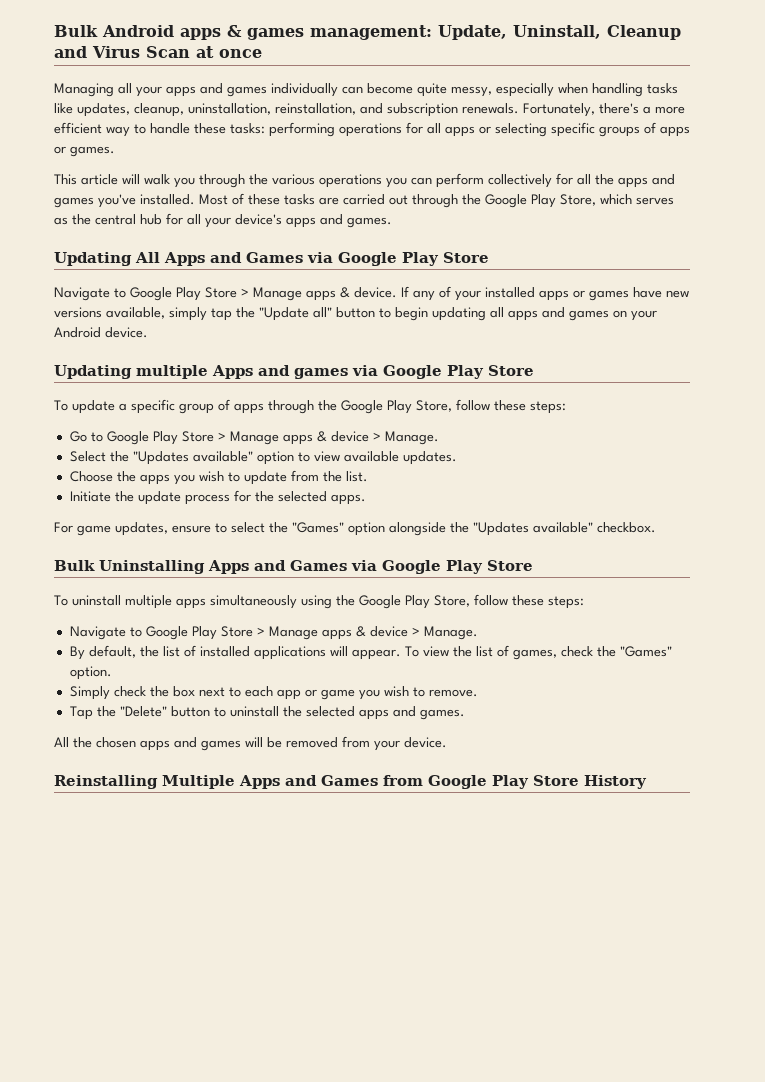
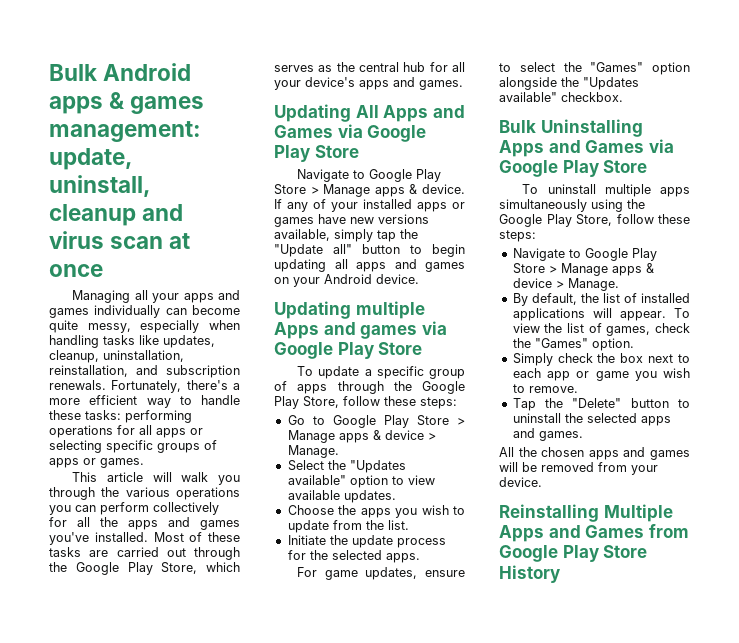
[438,25,681,40] [54,46,190,58] Update, Uninstall, Cleanup and Virus Scan -> [49,148,133,170] [49,175,151,197] [49,204,184,226] [49,231,164,249] update, uninstall, cleanup and virus scan

